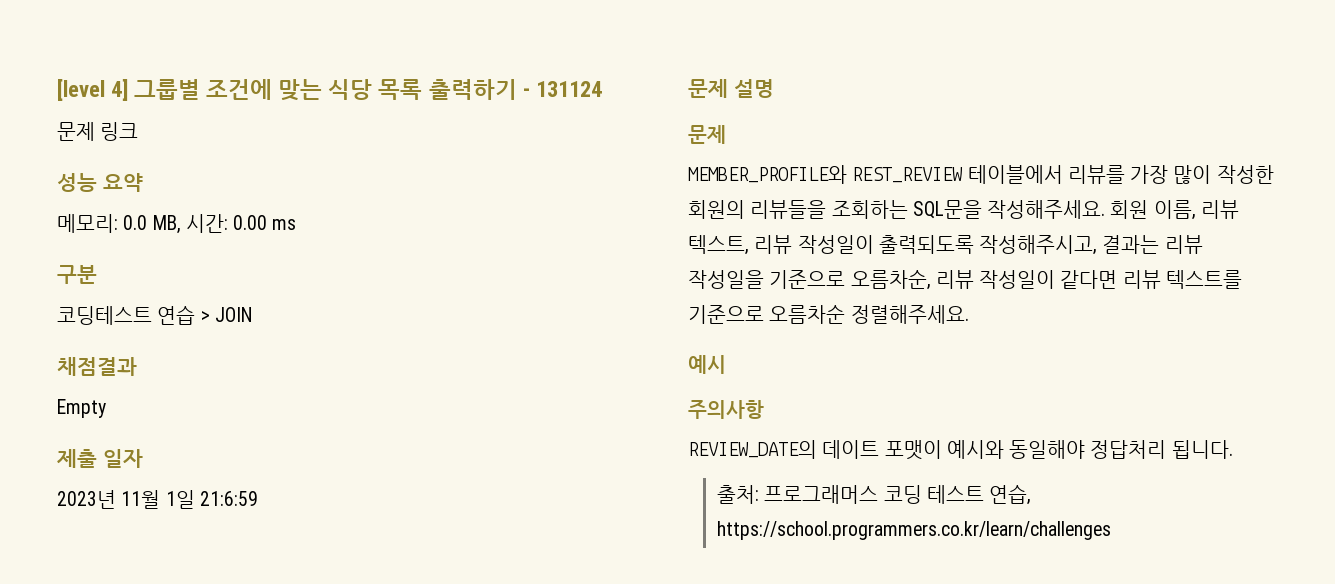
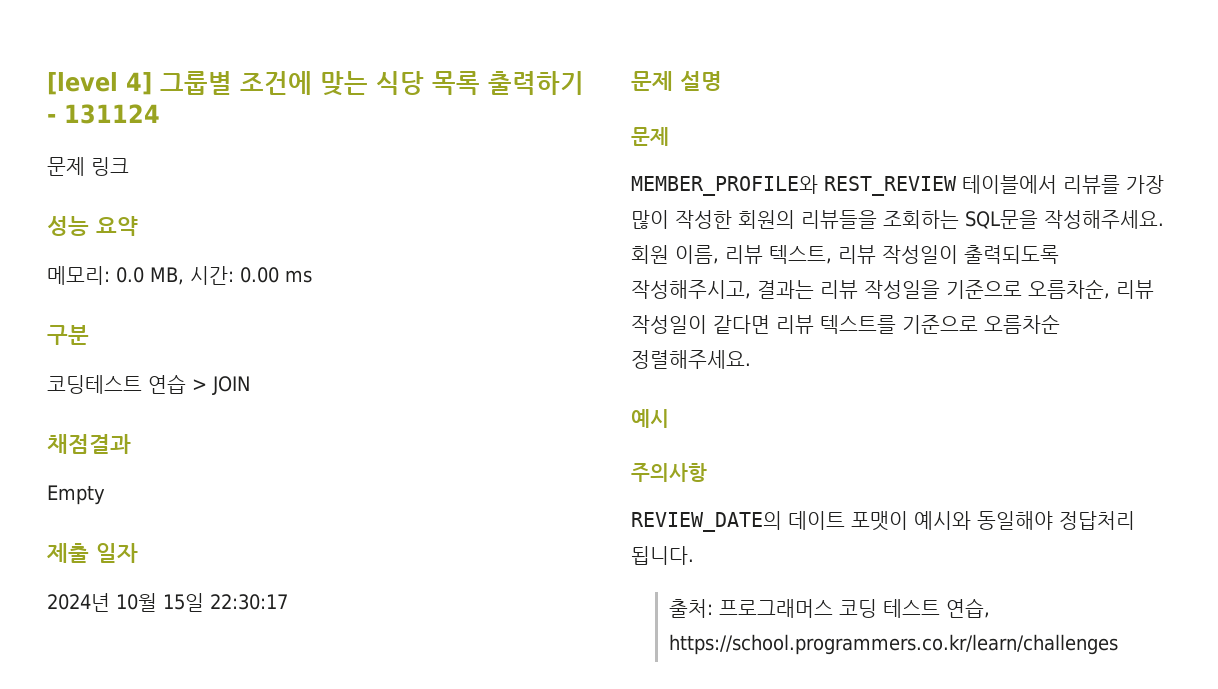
[57,490,258,509] 2023년 11월 1일 21:6:59 -> [47,593,288,612] 2024년 10월 15일 22:30:17

